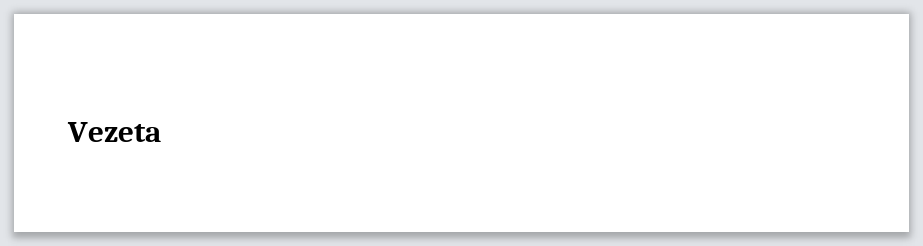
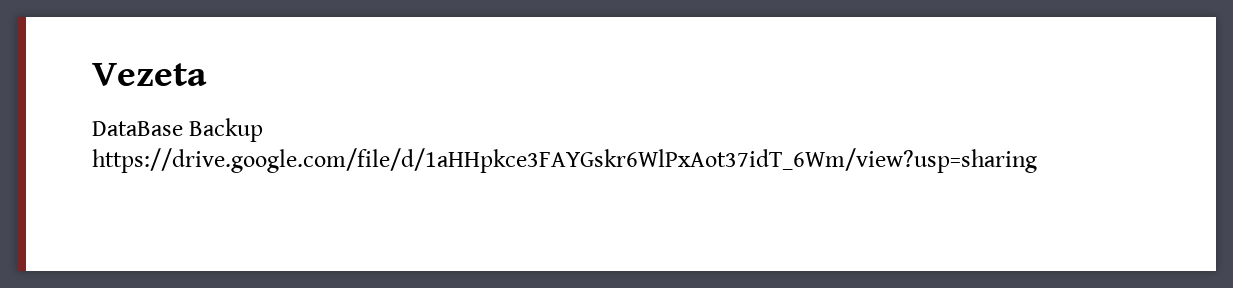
(161, 132) none -> [92,118,264,142] [92,148,1037,173] // DataBase Backup https://drive.google.com/file/d/1aHHpkce3FAYGskr6WlPxAot37idT_6Wm/view?usp=sharing

